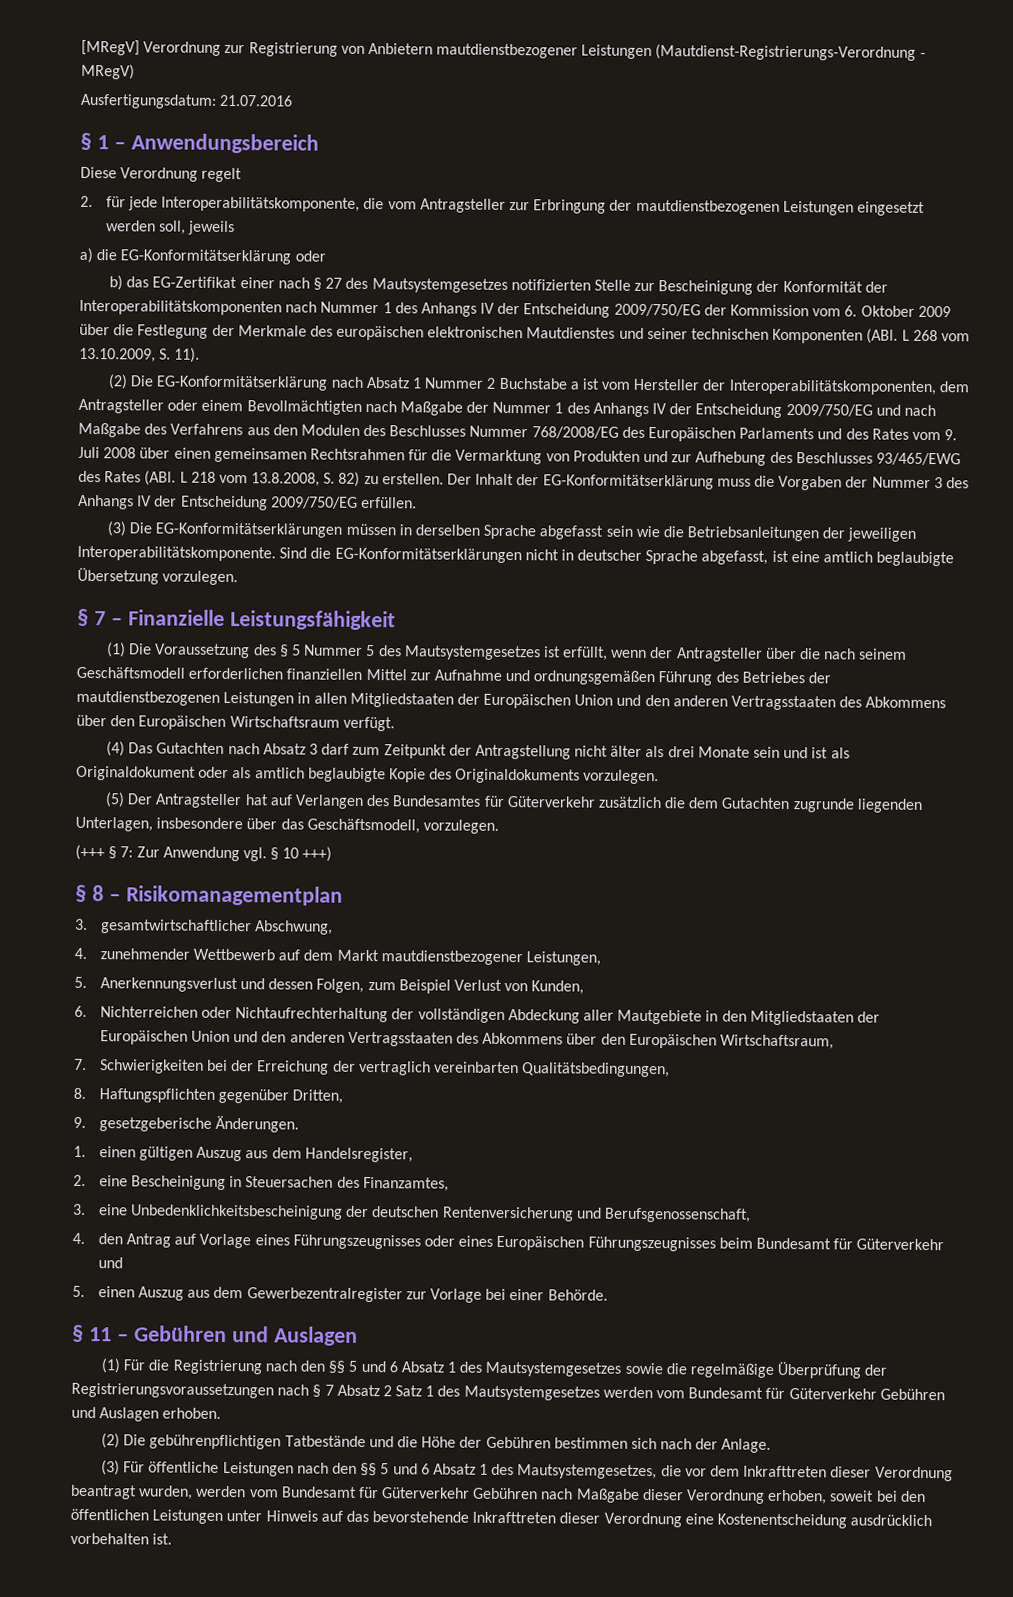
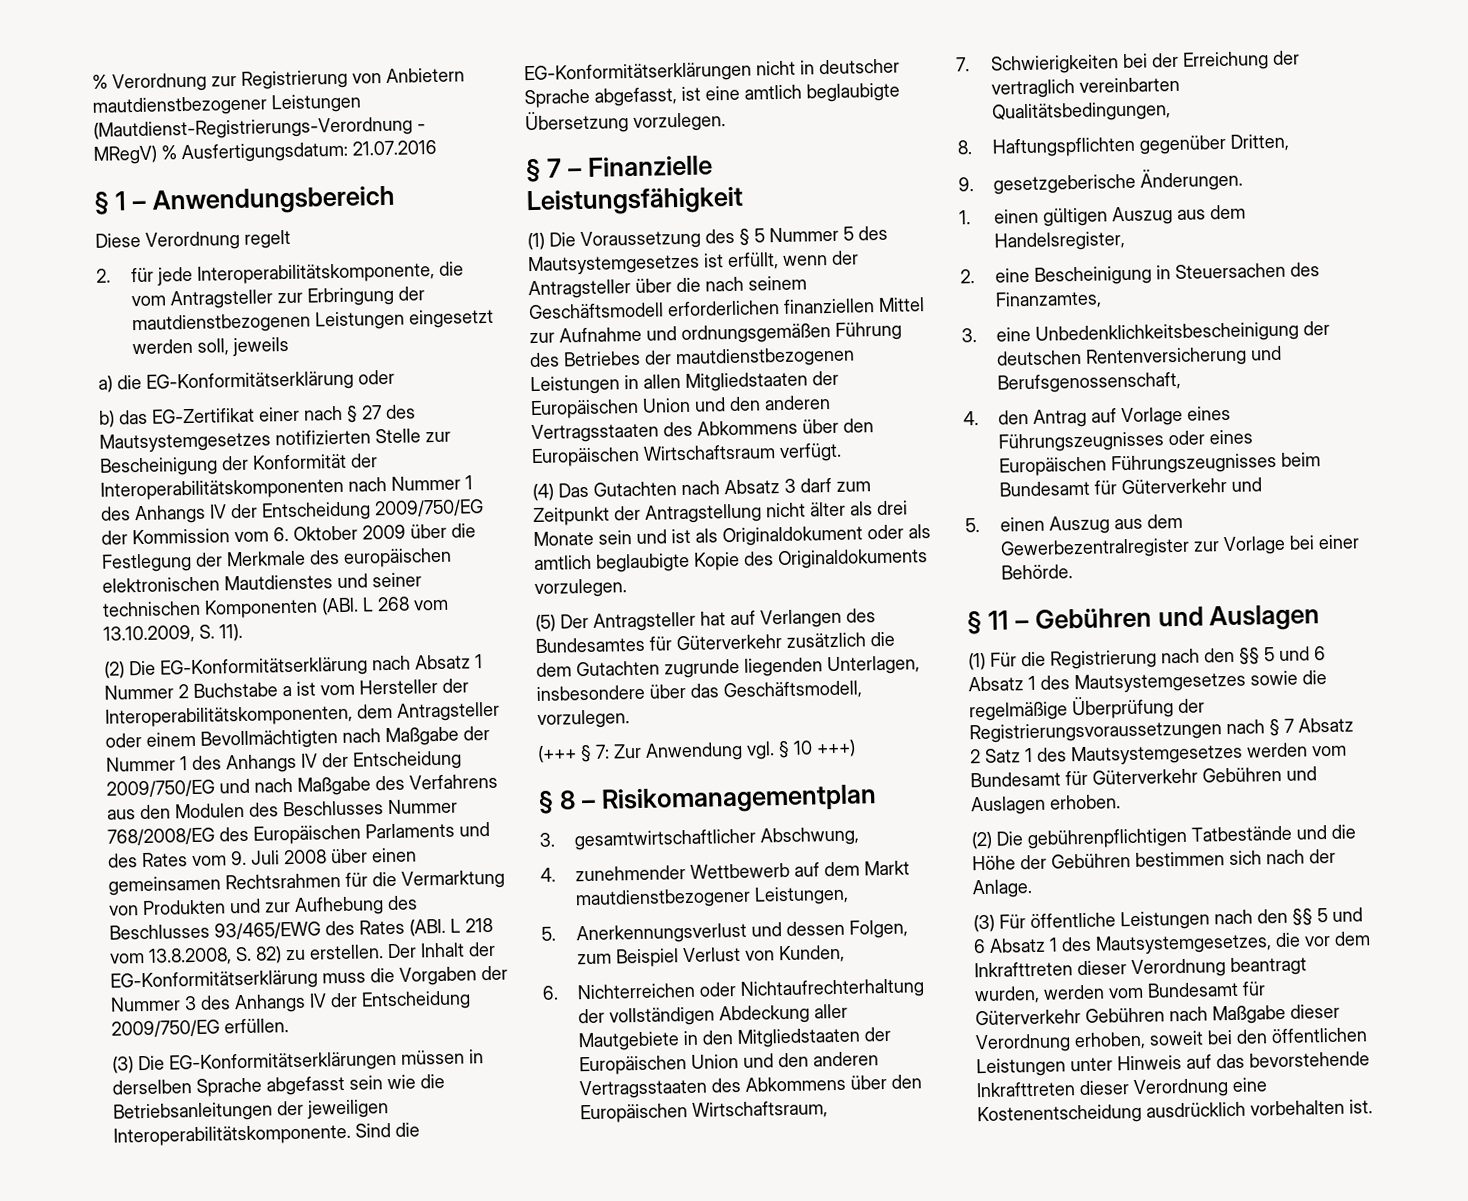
[81,39,140,56] [MRegV] -> [92,74,108,89] %
(135, 71) // -> [161,145,177,160] %

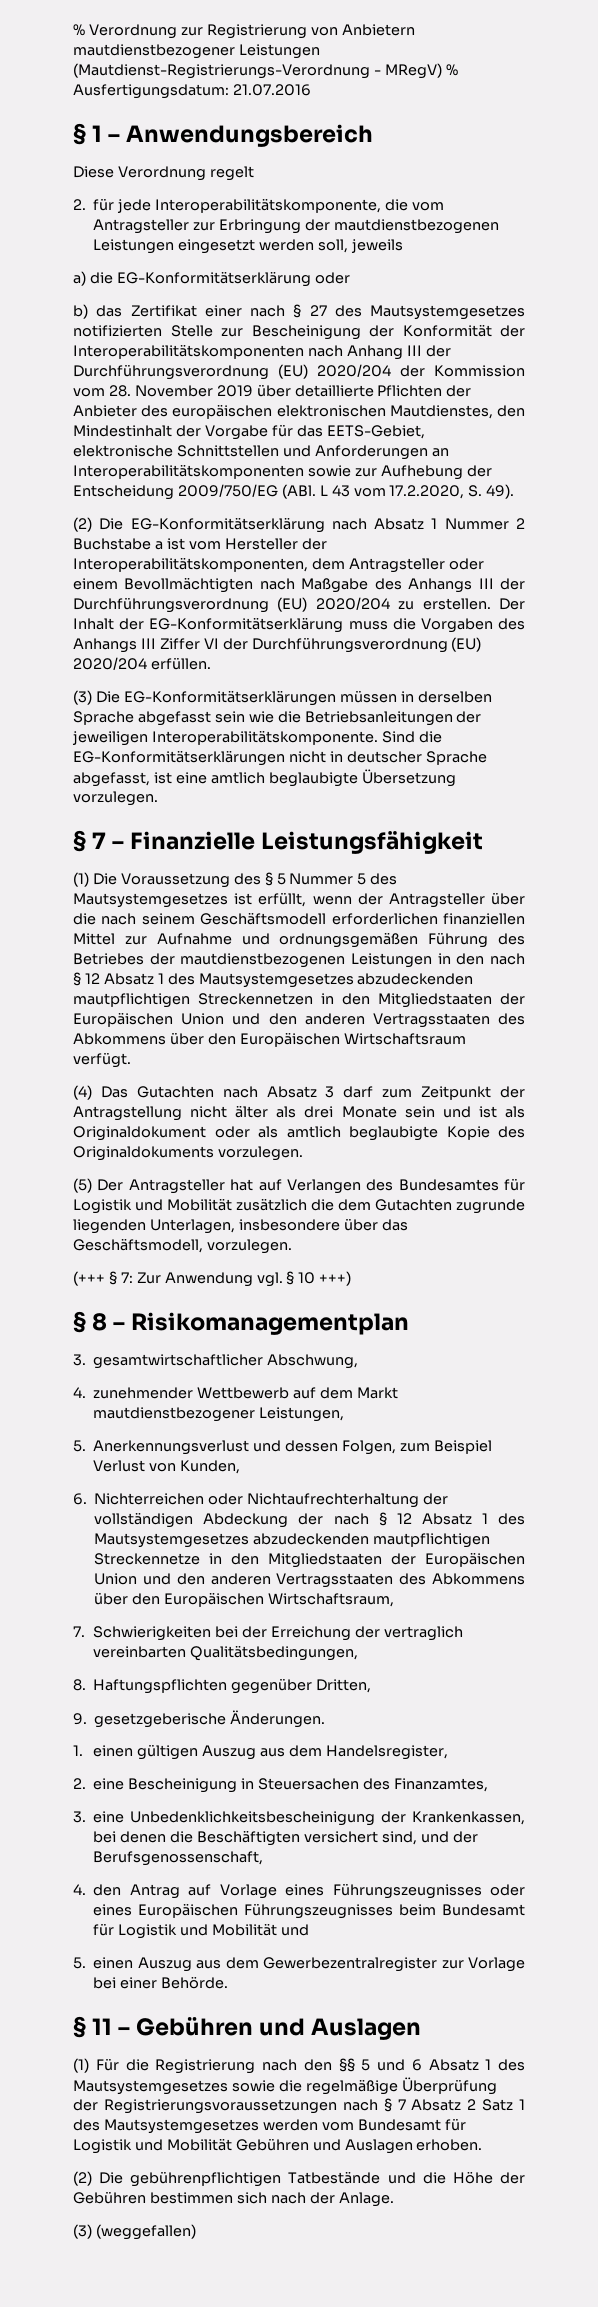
[152,407,255,424] EG-Zertifikat -> [130,305,197,317] Zertifikat
[391,475,473,491] [100,499,484,525] [101,523,476,545] [101,547,452,573] [102,572,422,593] [102,596,449,619] [103,623,243,644] Nummer 1 des Anhangs IV der Entscheidung 2009/750/EG der Kommission vom 6. Oktober 2009 über die Festlegung der Merkmale des europäischen elektronischen Mautdienstes und seiner technischen Komponenten (ABl. L 268 vom 13.10.2009, S. 11). -> [346,345,451,360] [73,364,525,380] [73,384,472,397] [73,404,525,419] [73,424,425,440] [73,445,449,460] [73,464,492,480] [73,484,515,500] Anhang III der Durchführungsverordnung (EU) 2020/204 der Kommission vom 28. November 2019 über detaillierte Pflichten der Anbieter des europäischen elektronischen Mautdienstes, den Mindestinhalt der Vorgabe für das EETS-Gebiet, elektronische Schnittstellen und Anforderungen an Interoperabilitätskomponenten sowie zur Aufhebung der Entscheidung 2009/750/EG (ABl. L 43 vom 17.2.2020, S. 49).
[463,725,490,741] [106,750,462,774] [106,773,498,798] [107,798,458,820] [107,821,490,846] [107,847,417,868] [108,869,505,896] [109,895,418,916] [109,917,493,940] [110,946,282,966] der Nummer 1 des Anhangs IV der Entscheidung 2009/750/EG und nach Maßgabe des Verfahrens aus den Modulen des Beschlusses Nummer 768/2008/EG des Europäischen Parlaments und des Rates vom 9. Juli 2008 über einen gemeinsamen Rechtsrahmen für die Vermarktung von Produkten und zur Aufhebung des Beschlusses 93/465/EWG des Rates (ABl. L 218 vom 13.8.2008, S. 82) -> [374,578,526,593] [73,597,390,613] des Anhangs III der Durchführungsverordnung (EU) 2020/204
[481,965,508,981] [110,990,471,1014] [111,1019,220,1038] der Nummer 3 des Anhangs IV der Entscheidung 2009/750/EG -> [498,618,525,630] [73,637,482,653] [73,657,147,670] des Anhangs III Ziffer VI der Durchführungsverordnung (EU) 2020/204
[643,374,681,389] allen -> [456,953,526,965] [73,972,474,988] [73,993,370,1008] den nach § 12 Absatz 1 des Mautsystemgesetzes abzudeckenden mautpflichtigen Streckennetzen in den
[676,634,782,651] Güterverkehr -> [73,1198,232,1214] Logistik und Mobilität
[814,1003,849,1019] [578,1031,681,1052] aller Mautgebiete -> [298,1512,525,1526] [94,1533,491,1548] [94,1553,201,1565] der nach § 12 Absatz 1 des Mautsystemgesetzes abzudeckenden mautpflichtigen Streckennetze
[997,345,1283,368] deutschen Rentenversicherung und -> [412,1811,525,1825] [93,1830,478,1846] Krankenkassen, bei denen die Beschäftigten versichert sind, und der
[1121,477,1228,495] Güterverkehr -> [118,1923,277,1939] Logistik und Mobilität
[1092,768,1198,785] Güterverkehr -> [73,2138,232,2154] Logistik und Mobilität
[999,907,1363,931] [973,931,1371,955] [974,956,1307,979] [974,981,1266,1005] [975,1003,1340,1026] [975,1027,1368,1054] [976,1051,1370,1078] [976,1077,1268,1099] [977,1099,1373,1126] Für öffentliche Leistungen nach den §§ 5 und 6 Absatz 1 des Mautsystemgesetzes, die vor dem Inkrafttreten dieser Verordnung beantragt wurden, werden vom Bundesamt für Güterverkehr Gebühren nach Maßgabe dieser Verordnung erhoben, soweit bei den öffentlichen Leistungen unter Hinweis auf das bevorstehende Inkrafttreten dieser Verordnung eine Kostenentscheidung ausdrücklich vorbehalten ist. -> [95,2224,196,2240] (weggefallen)

